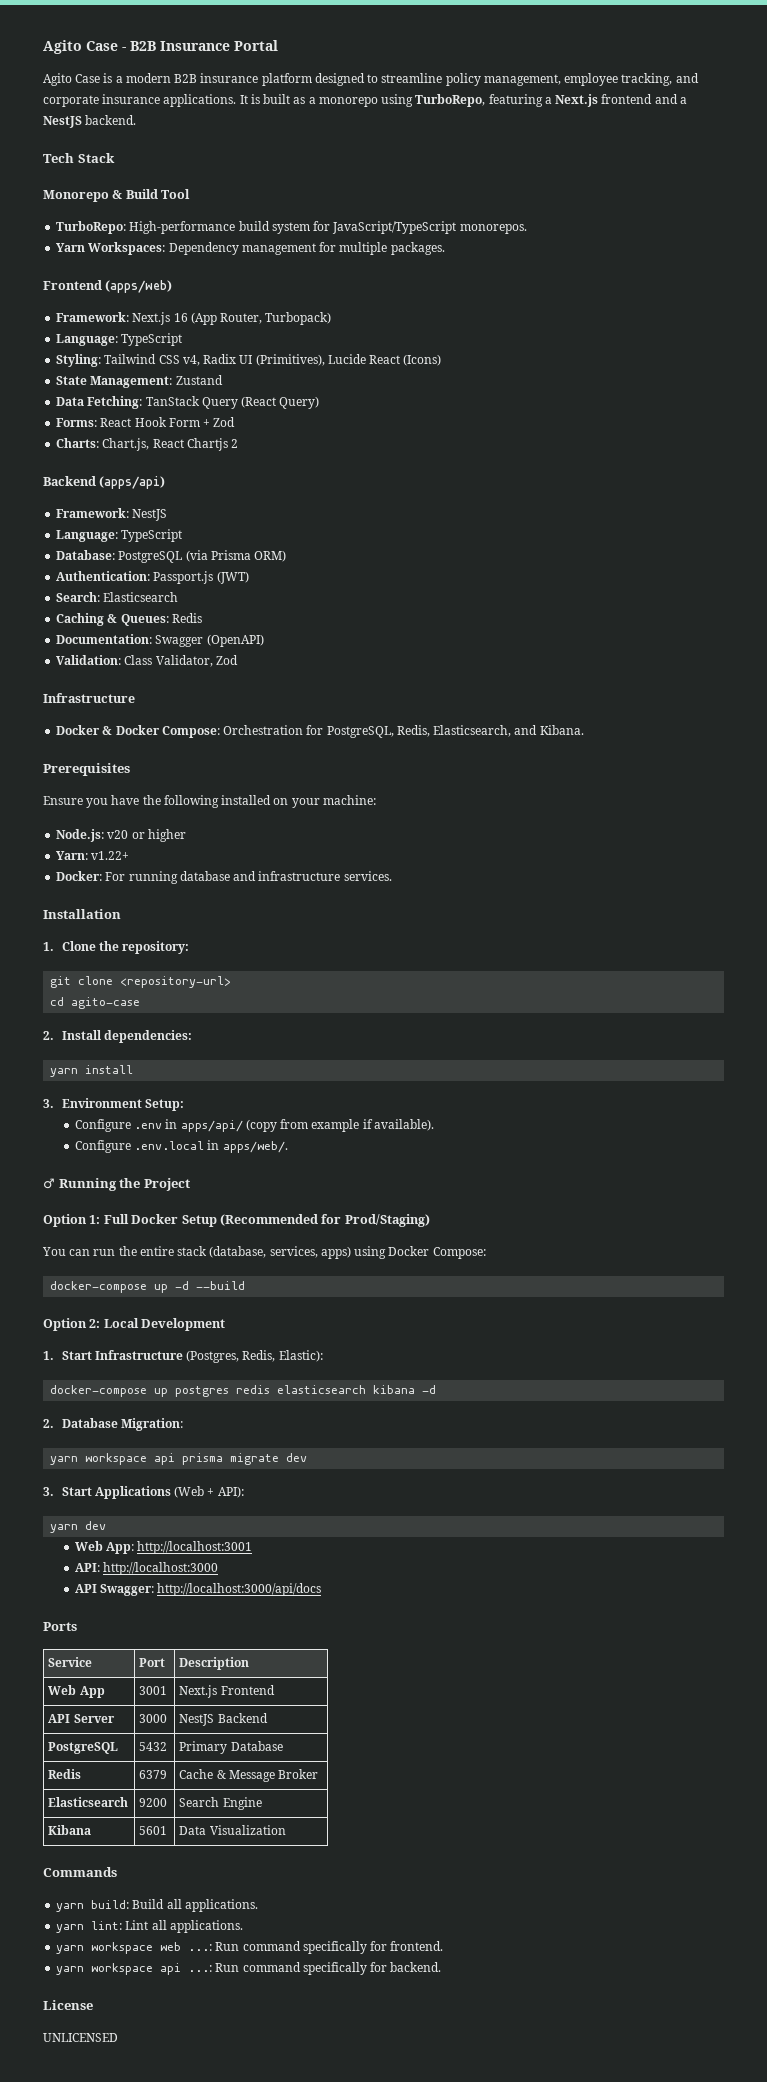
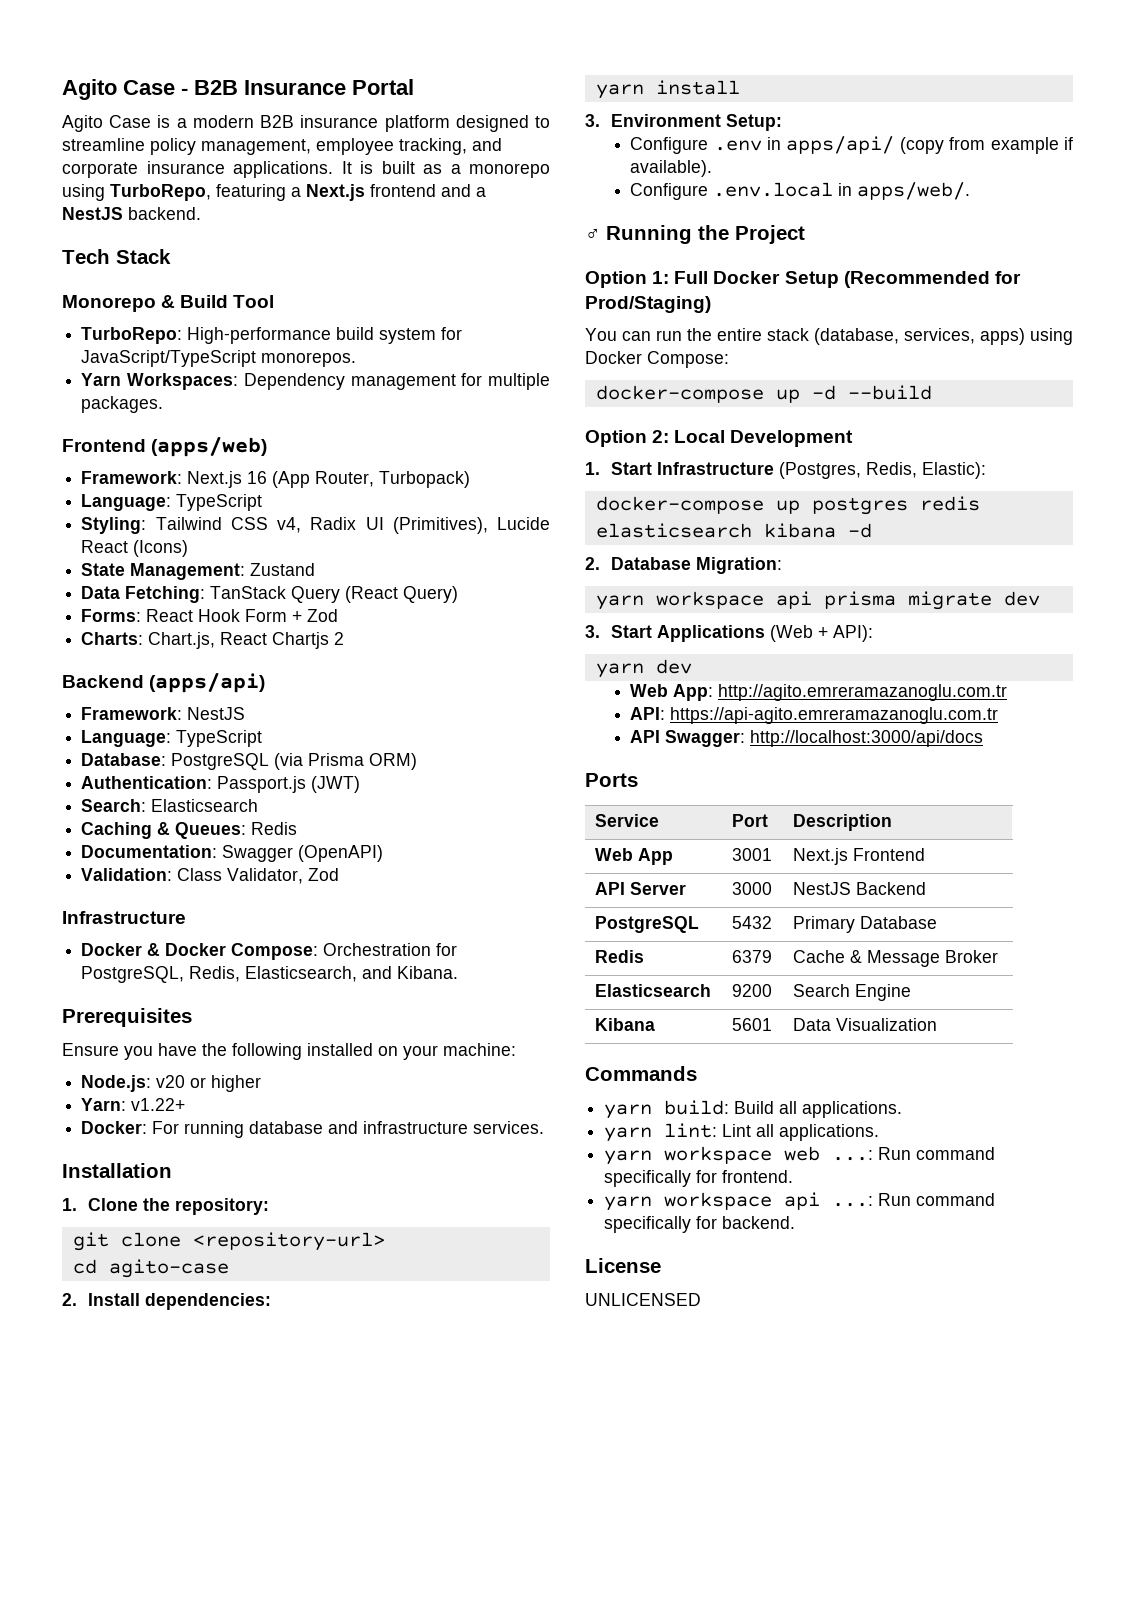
[137,1541,253,1554] http://localhost:3001 -> [718,684,1008,701] http://agito.emreramazanoglu.com.tr
[103,1562,219,1575] http://localhost:3000 -> [670,707,999,724] https://api-agito.emreramazanoglu.com.tr

